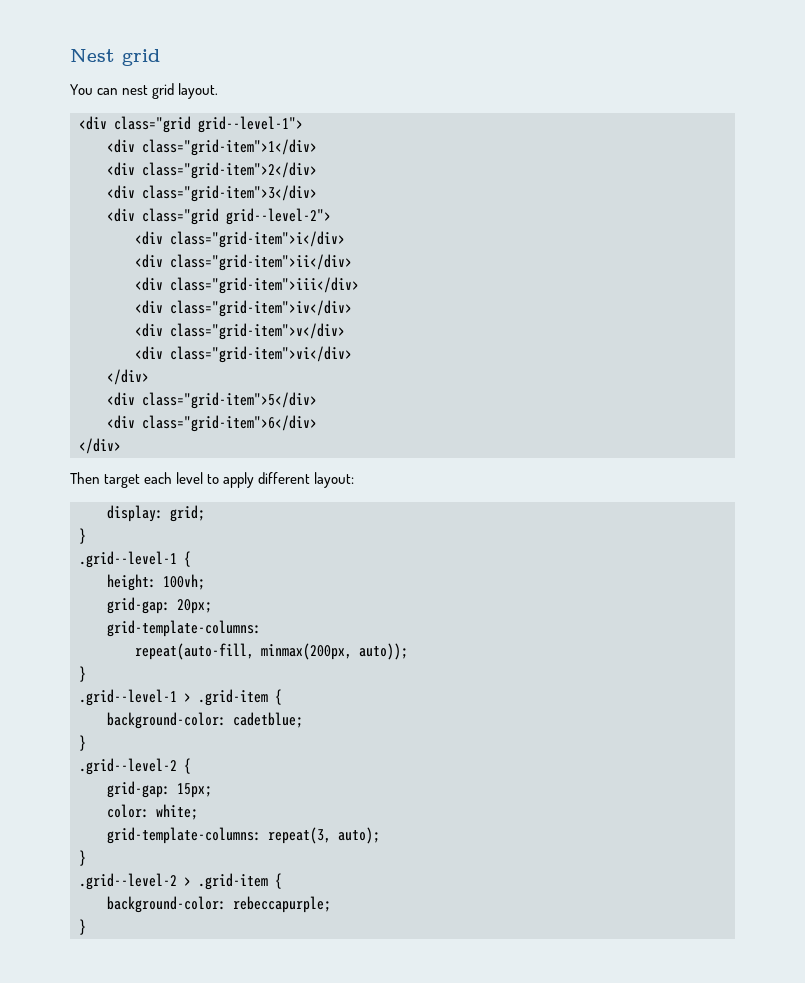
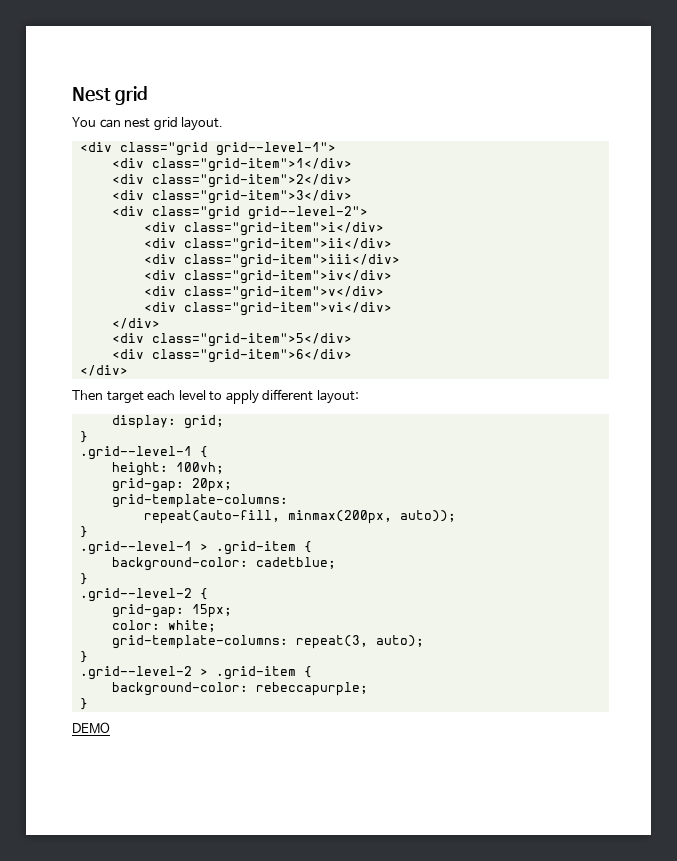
(86, 927) none -> [72,722,110,734] // DEMO

